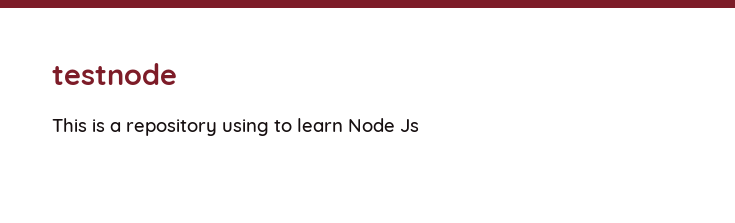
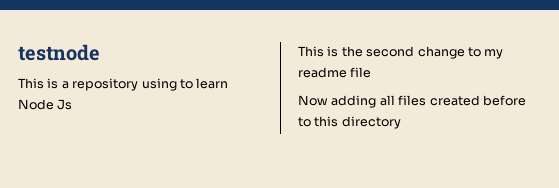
(419, 125) none -> [298,46,504,59] [298,67,372,78] [298,95,526,108] [298,116,401,129] // This is the second change to my readme file // Now adding all files created before to this directory

